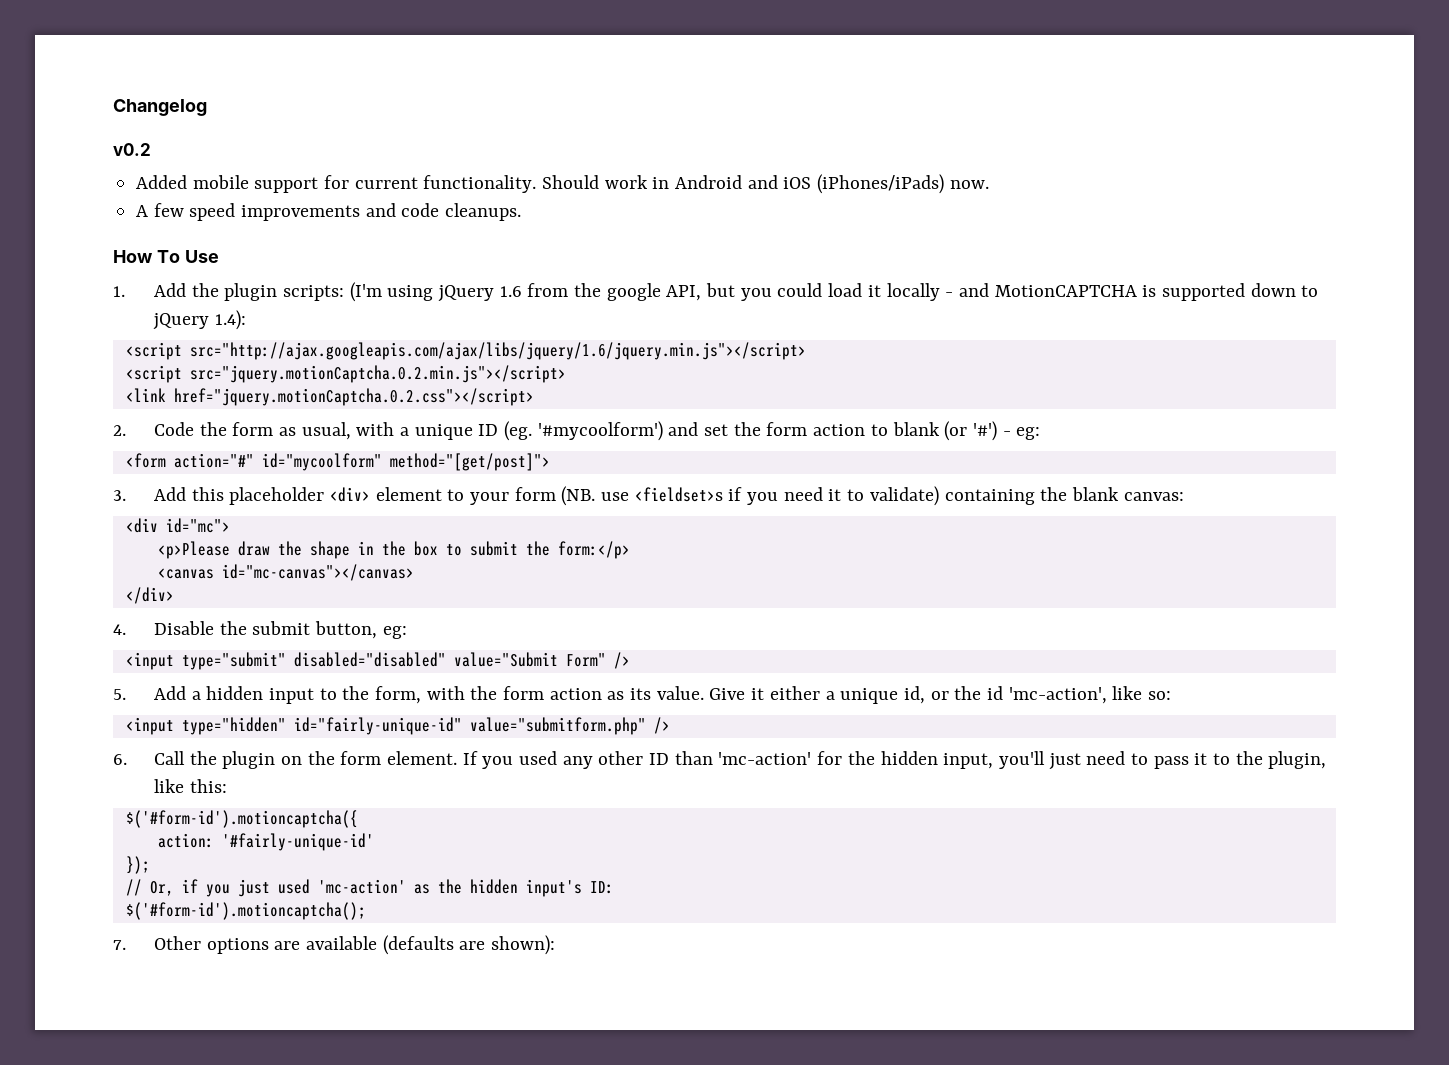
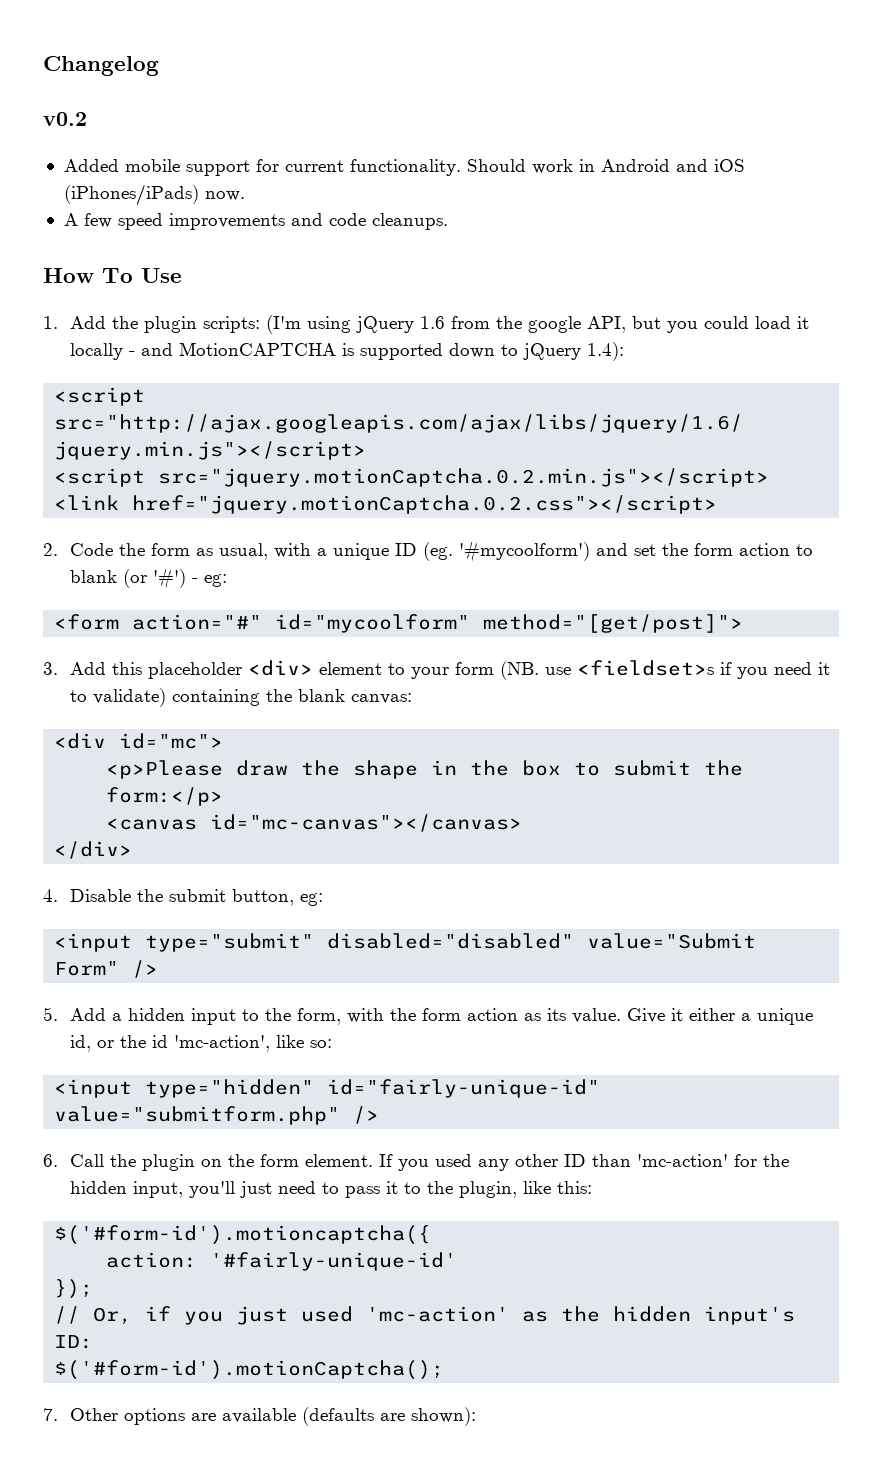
[125,902,366,920] $('#form-id').motioncaptcha(); -> [54,1360,445,1380] $('#form-id').motionCaptcha();

